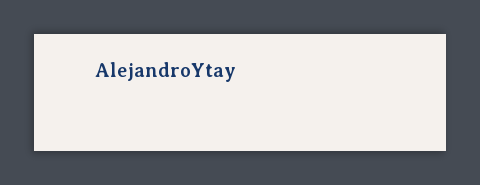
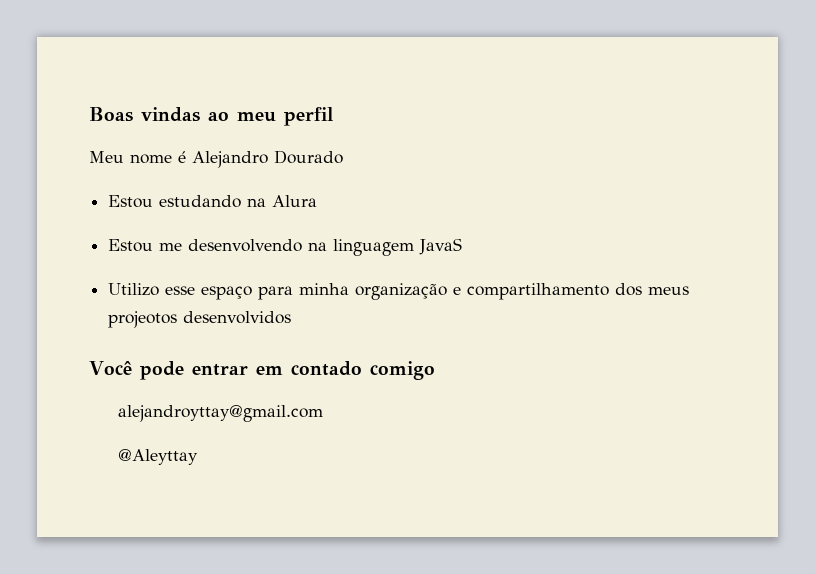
[95,62,236,82] AlejandroYtay -> [89,107,333,126] [89,150,343,168] [108,195,318,208] [108,238,463,256] [108,283,690,300] [108,311,292,328] [89,361,435,380] [117,405,323,422] [117,449,198,465] Boas vindas ao meu perfil // Meu nome é Alejandro Dourado // Estou estudando na Alura // Estou me desenvolvendo na linguagem JavaS // Utilizo esse espaço para minha organização e compartilhamento dos meus projeotos desenvolvidos // Você pode entrar em contado comigo // alejandroyttay@gmail.com // @Aleyttay

